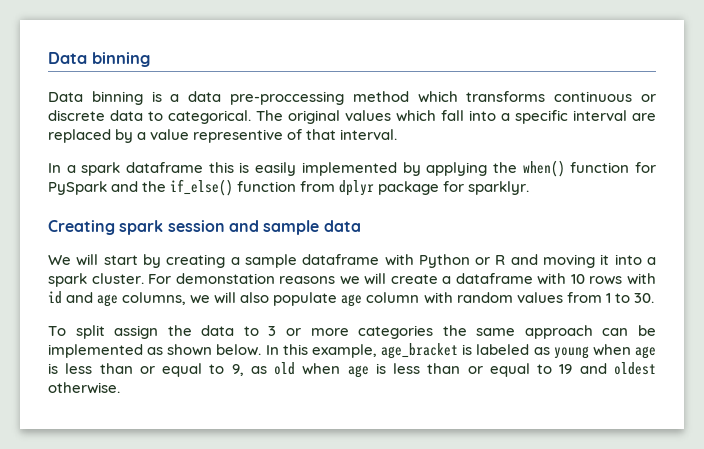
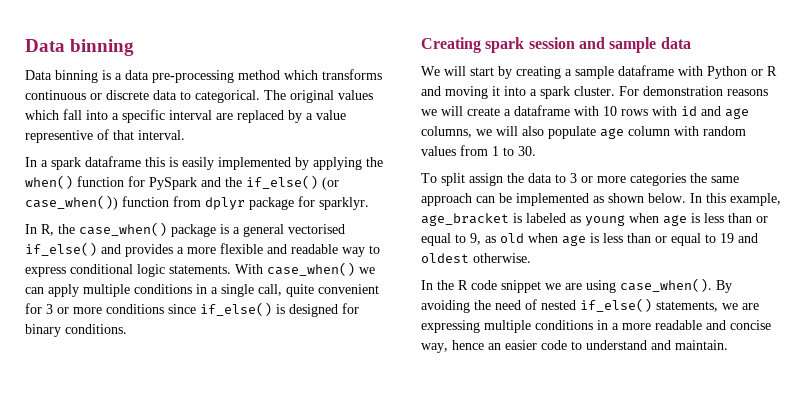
[230,91,344,105] pre-proccessing -> [152,70,234,83] pre-processing
(234, 187) none -> [322,177,339,190] [25,195,118,210] (or case_when())
(530, 188) none -> [25,222,345,237] [25,242,380,257] [25,262,375,277] [25,284,379,297] [25,302,359,317] [25,324,127,337] // In R, the case_when() package is a general vectorised if_else() and provides a more flexible and readable way to express conditional logic statements. With case_when() we can apply multiple conditions in a single call, quite convenient for 3 or more conditions since if_else() is designed for binary conditions.
[175,273,275,284] demonstation -> [643,86,723,96] demonstration
(120, 388) none -> [421,278,732,293] [421,298,759,313] [421,320,771,333] [421,340,728,353] // In the R code snippet we are using case_when(). By avoiding the need of nested if_else() statements, we are expressing multiple conditions in a more readable and concise way, hence an easier code to understand and maintain.

